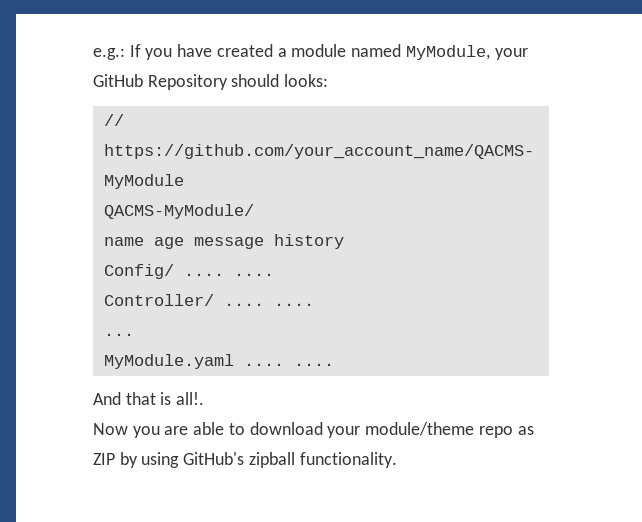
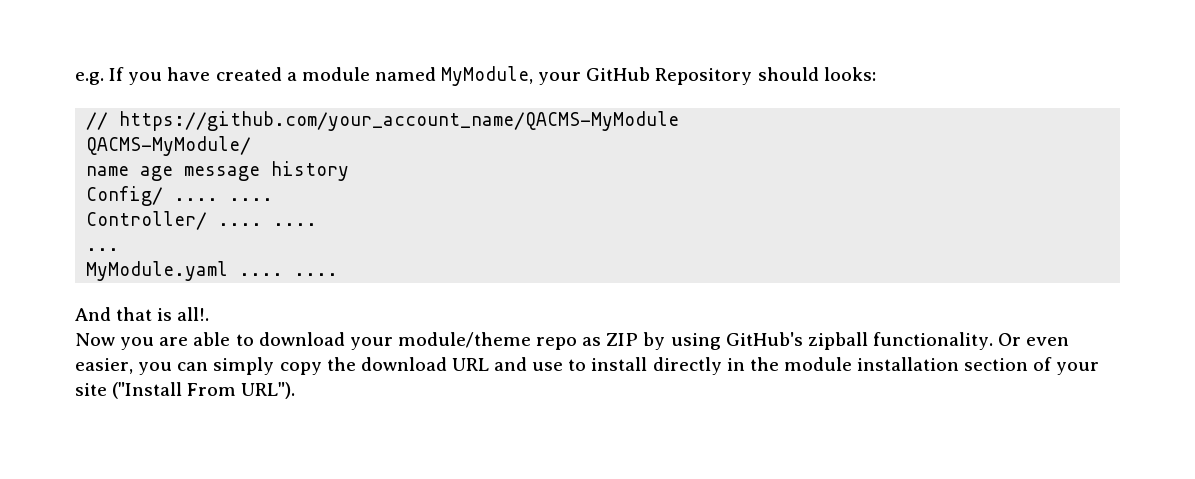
[93,48,125,60] e.g.: -> [75,72,104,85] e.g.
(397, 460) none -> [998,333,1070,346] [75,357,1100,375] [75,382,296,399] Or even easier, you can simply copy the download URL and use to install directly in the module installation section of your site ("Install From URL").

